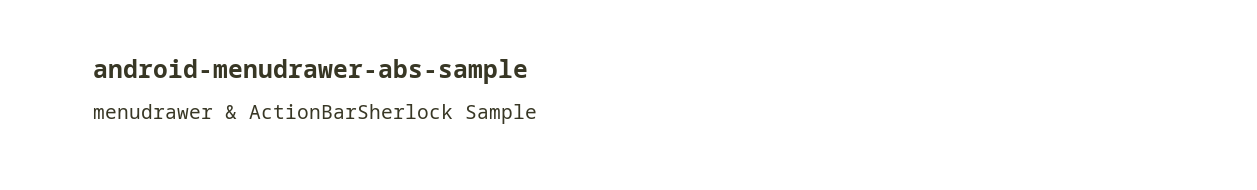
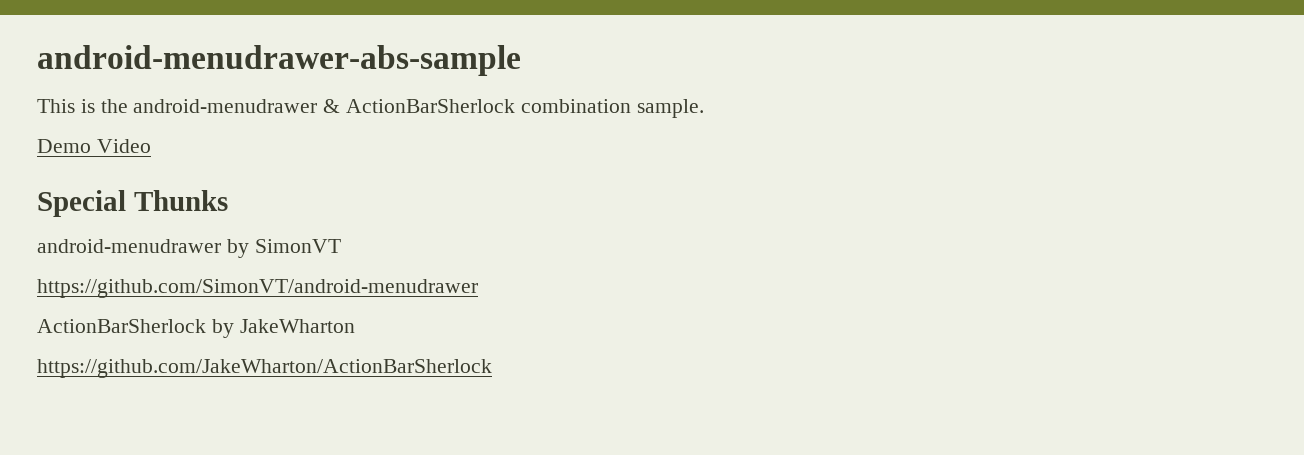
[93,104,537,124] menudrawer & ActionBarSherlock Sample -> [37,99,704,118] [37,139,151,153] [37,190,228,217] [37,239,341,258] [37,279,478,298] [37,319,355,338] [37,359,492,378] This is the android-menudrawer & ActionBarSherlock combination sample. // Demo Video // Special Thunks // android-menudrawer by SimonVT // https://github.com/SimonVT/android-menudrawer // ActionBarSherlock by JakeWharton // https://github.com/JakeWharton/ActionBarSherlock

